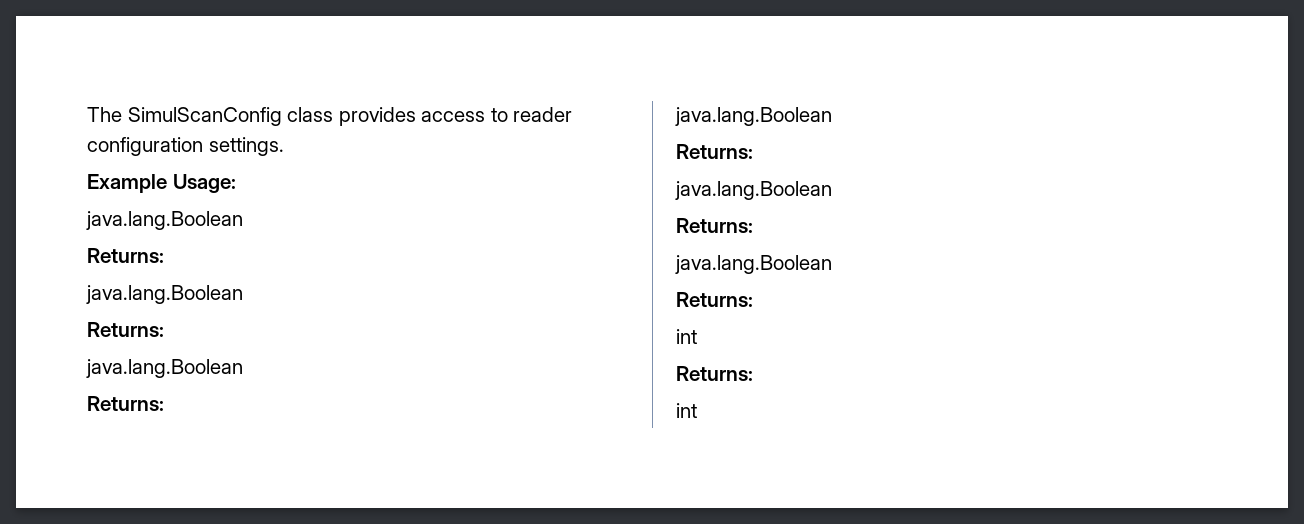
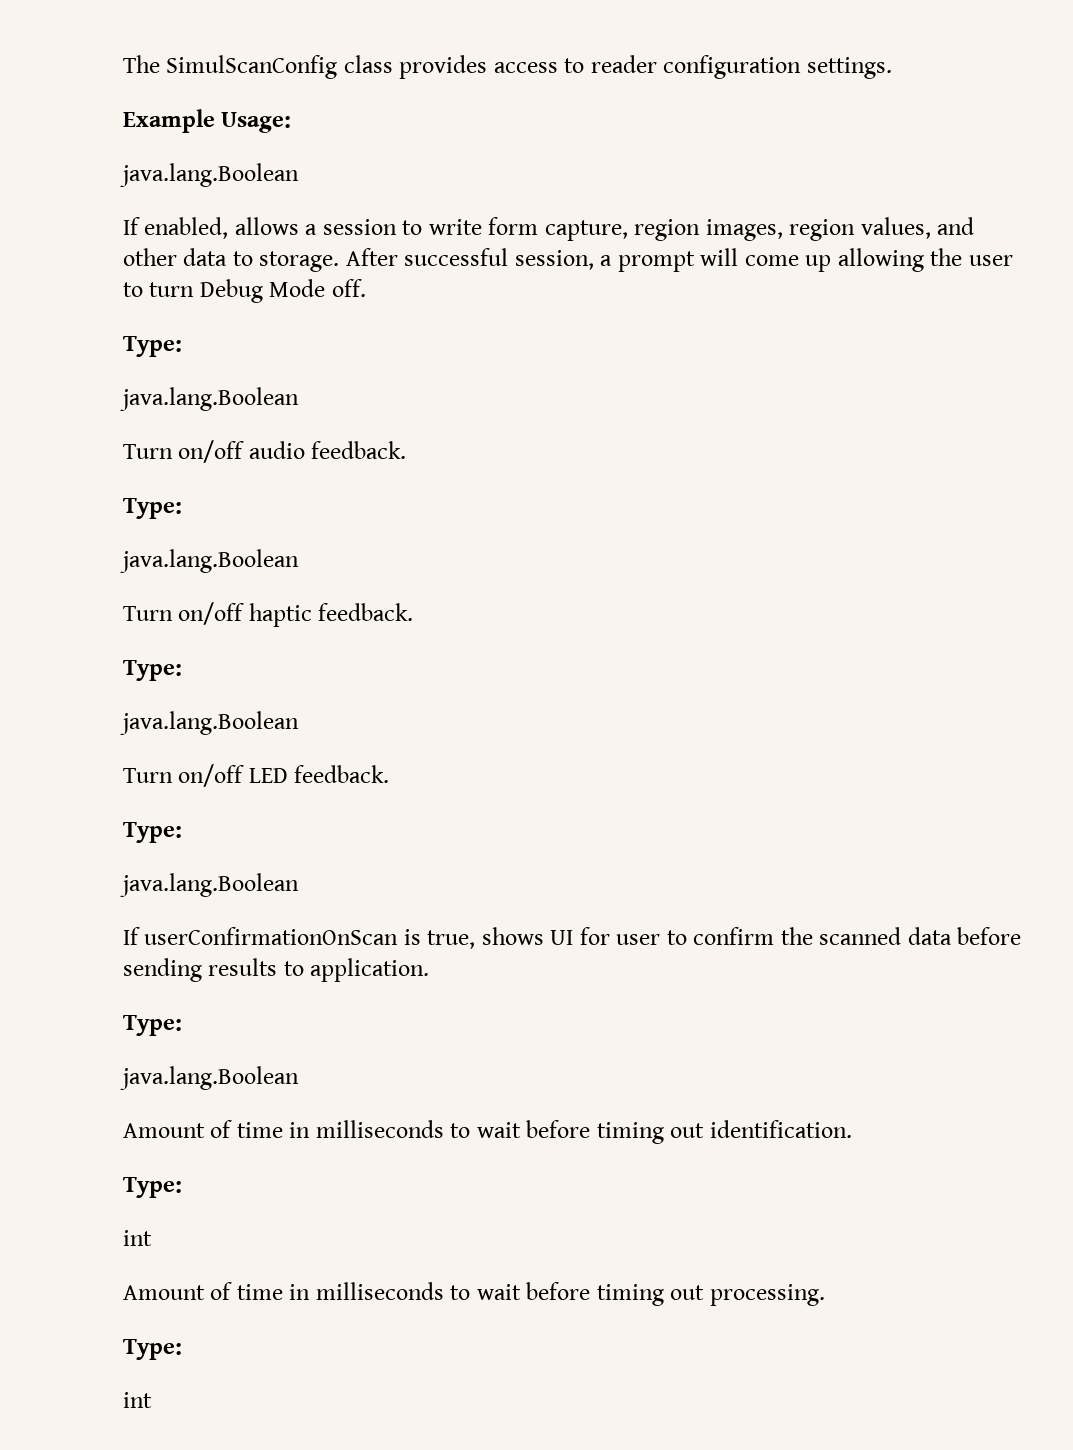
[87,248,164,263] [86,285,243,304] [87,322,164,337] [86,359,243,378] [87,396,164,411] [675,107,832,126] [676,144,753,159] [675,181,832,200] [676,218,753,233] [675,255,832,274] [676,292,753,307] [676,329,697,344] [676,366,753,381] Returns: // java.lang.Boolean // Returns: // java.lang.Boolean // Returns: // java.lang.Boolean // Returns: // java.lang.Boolean // Returns: // java.lang.Boolean // Returns: // int // Returns: -> [123,217,975,241] [123,248,1013,272] [123,279,366,303] [123,336,182,357] [120,387,299,411] [123,440,407,463] [123,498,182,519] [120,549,299,573] [123,602,414,627] [123,660,182,681] [120,711,299,735] [123,764,390,787] [123,822,182,843] [120,873,299,897] [123,927,1022,949] [123,958,430,982] [123,1015,182,1036] [120,1066,299,1090] [123,1120,852,1144] [123,1177,182,1198] [123,1230,152,1246] [123,1282,825,1306] [123,1339,182,1360] If enabled, allows a session to write form capture, region images, region values, and other data to storage. After successful session, a prompt will come up allowing the user to turn Debug Mode off. // Type: // java.lang.Boolean // Turn on/off audio feedback. // Type: // java.lang.Boolean // Turn on/off haptic feedback. // Type: // java.lang.Boolean // Turn on/off LED feedback. // Type: // java.lang.Boolean // If userConfirmationOnScan is true, shows UI for user to confirm the scanned data before sending results to application. // Type: // java.lang.Boolean // Amount of time in milliseconds to wait before timing out identification. // Type: // int // Amount of time in milliseconds to wait before timing out processing. // Type:

